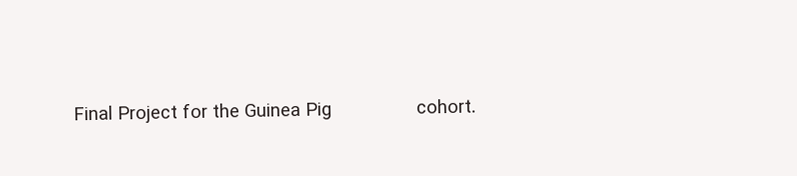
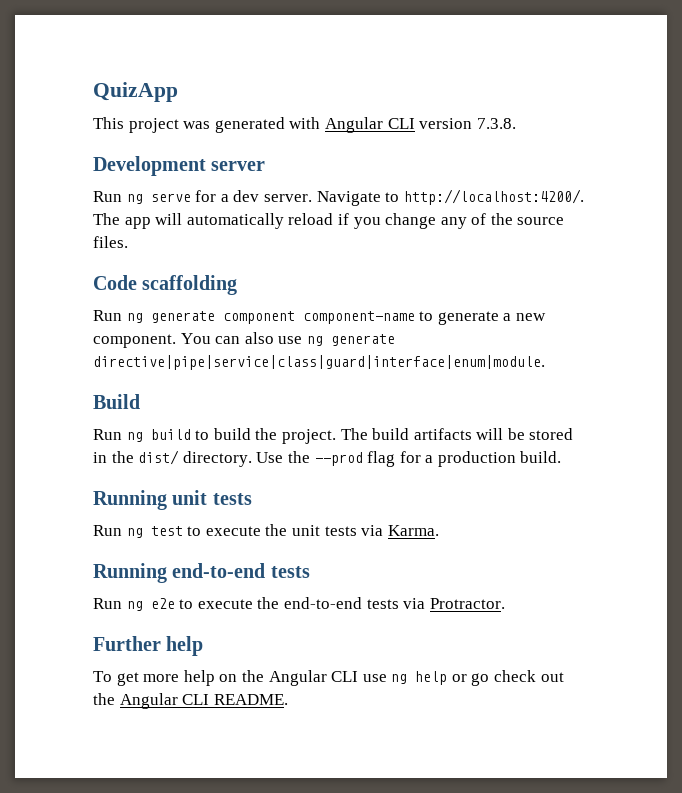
[73,98,476,124] Final Project for the Guinea Pig cohort. -> [93,82,178,102] [93,117,516,133] [93,156,266,176] [93,189,584,206] [93,213,565,229] [93,236,128,248] [93,275,238,295] [93,310,546,325] [93,332,395,348] [93,355,545,370] [93,394,140,409] [93,428,574,444] [93,450,562,467] [93,490,252,510] [93,524,439,538] [93,563,310,583] [93,597,505,611] [93,636,204,656] [93,670,564,686] [93,693,288,709] QuizApp // This project was generated with Angular CLI version 7.3.8. // Development server // Run ng serve for a dev server. Navigate to http://localhost:4200/. The app will automatically reload if you change any of the source files. // Code scaffolding // Run ng generate component component-name to generate a new component. You can also use ng generate directive|pipe|service|class|guard|interface|enum|module. // Build // Run ng build to build the project. The build artifacts will be stored in the dist/ directory. Use the --prod flag for a production build. // Running unit tests // Run ng test to execute the unit tests via Karma. // Running end-to-end tests // Run ng e2e to execute the end-to-end tests via Protractor. // Further help // To get more help on the Angular CLI use ng help or go check out the Angular CLI README.

